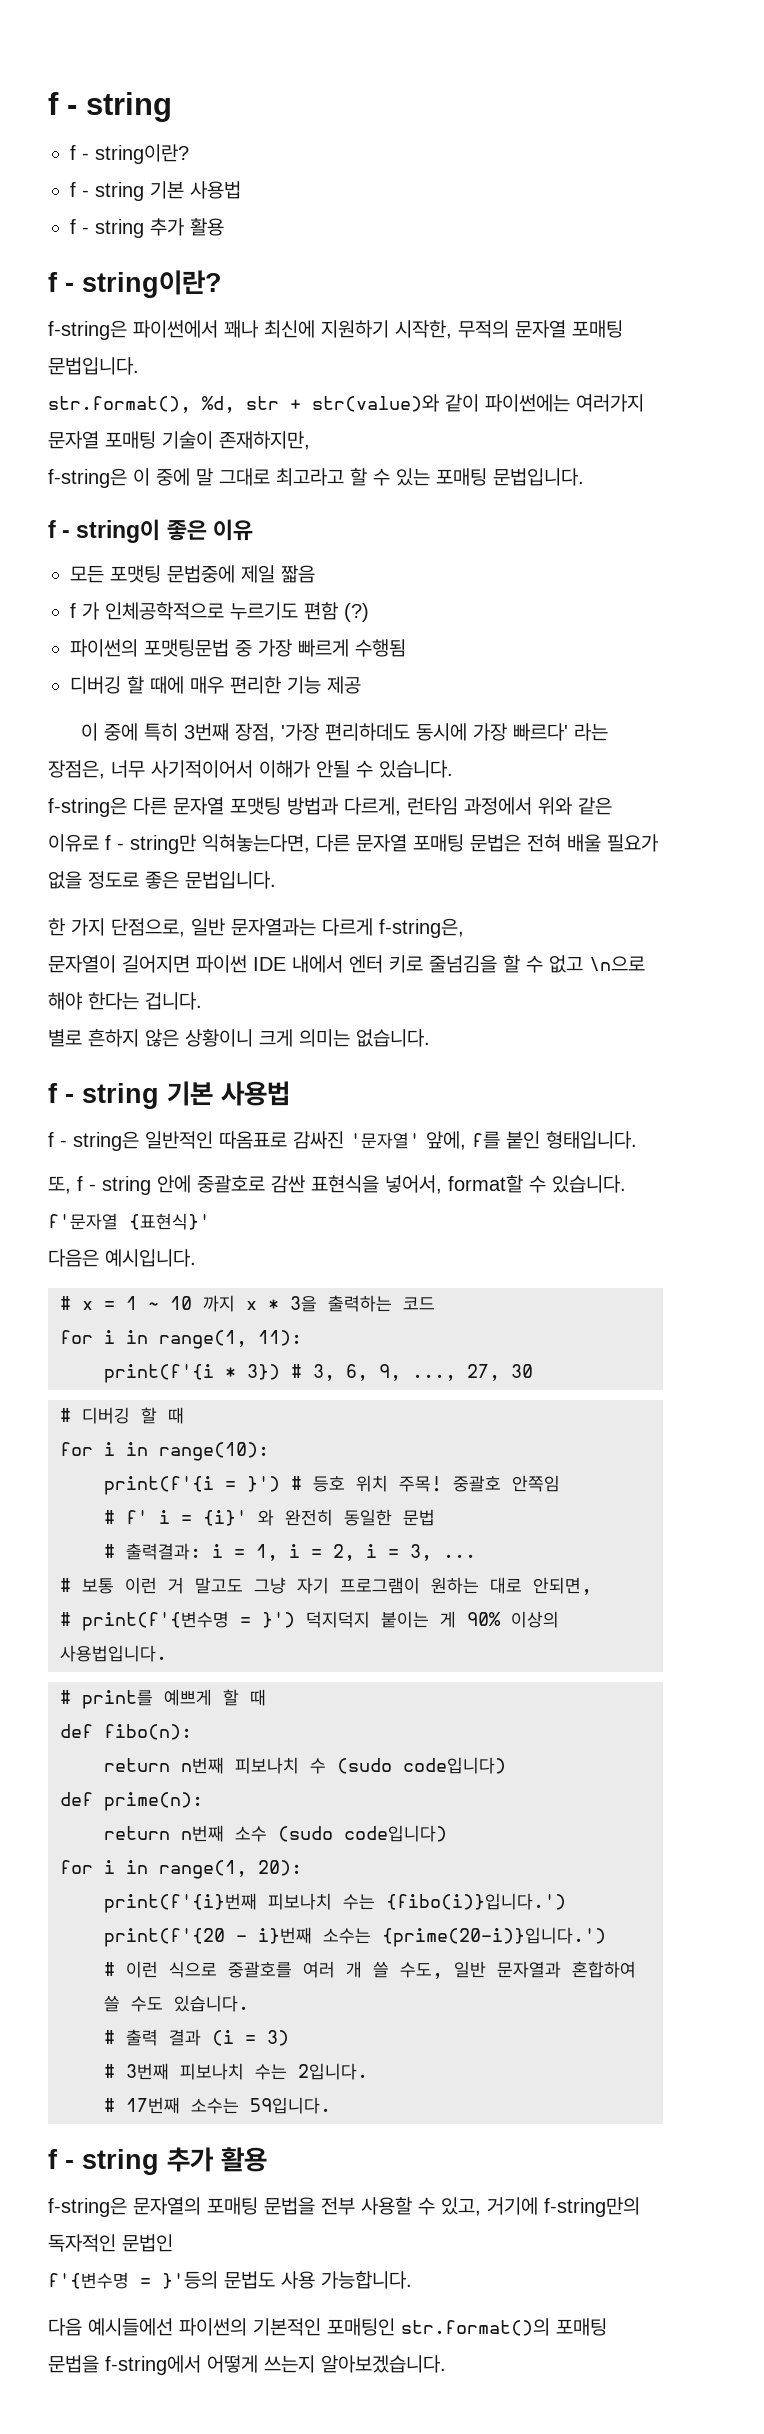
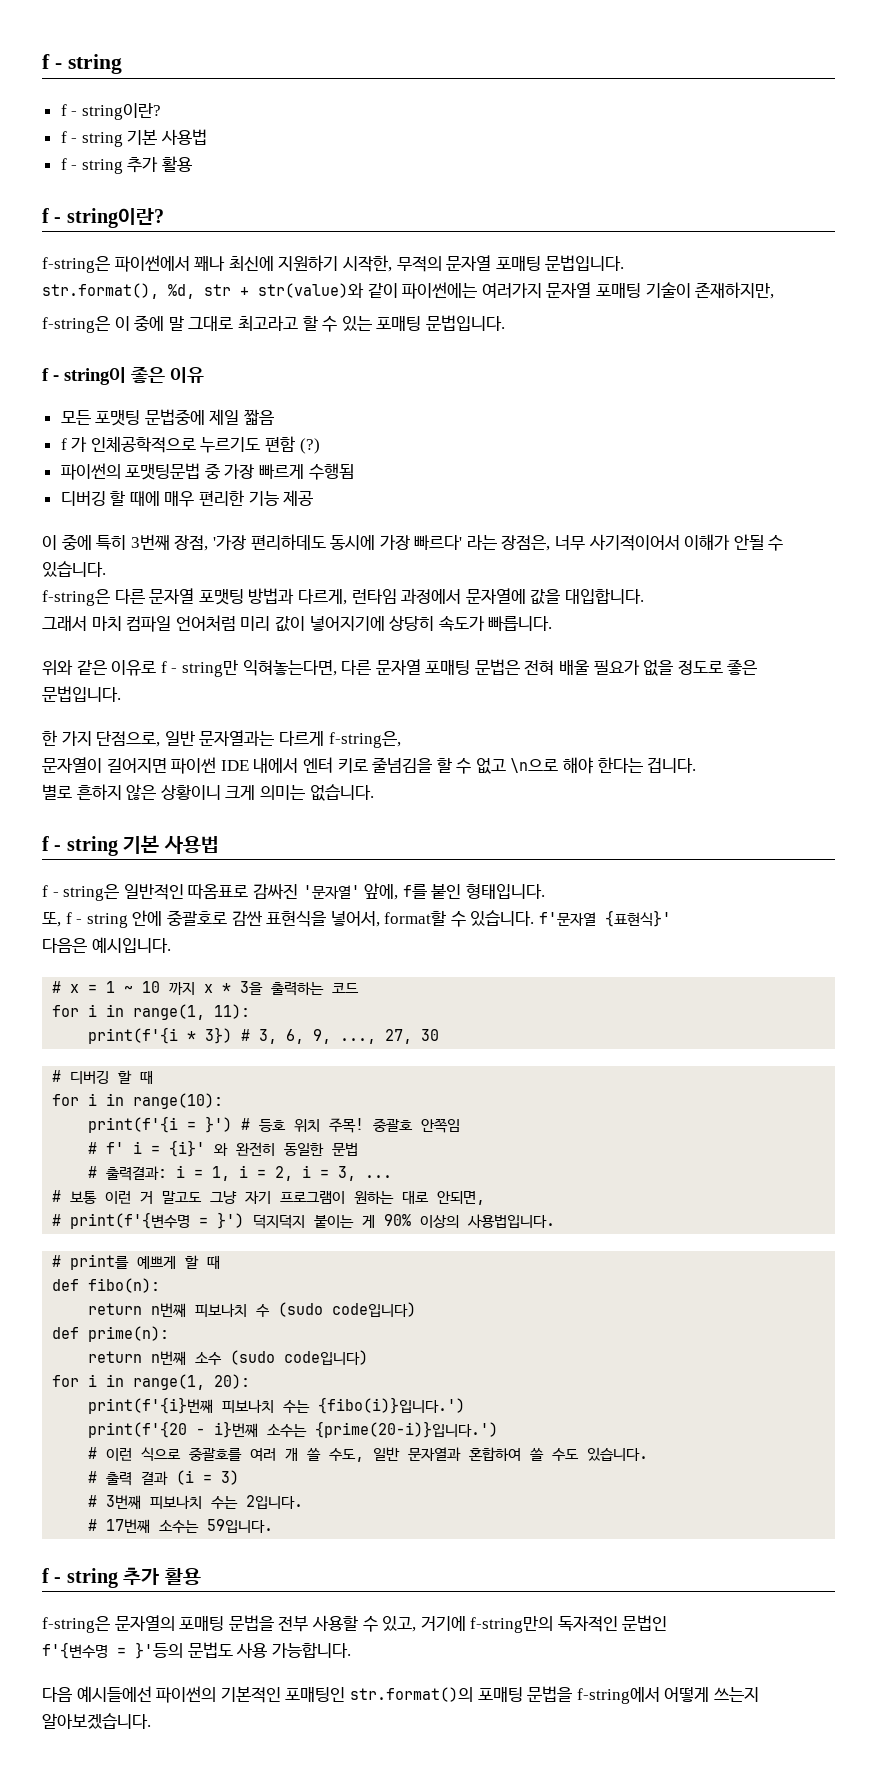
(532, 806) none -> [465,588,644,605] [42,615,553,632] 문자열에 값을 대입합니다. // 그래서 마치 컴파일 언어처럼 미리 값이 넣어지기에 상당히 속도가 빠릅니다. //

